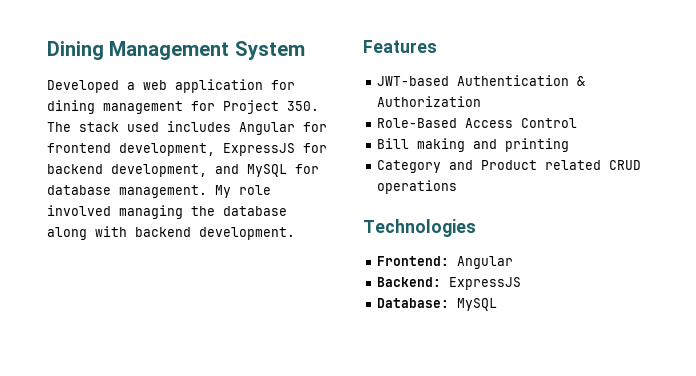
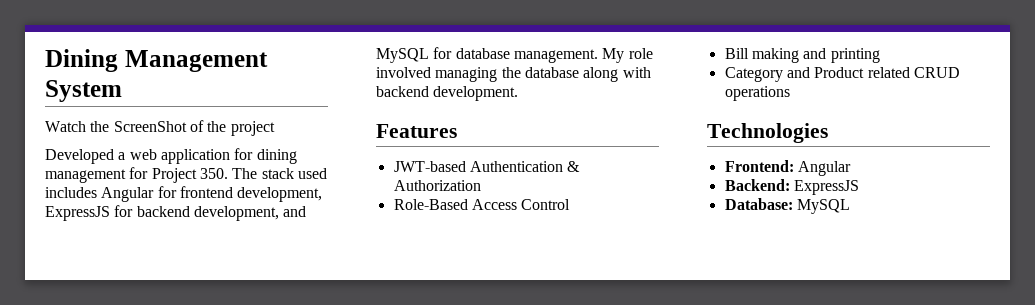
(305, 50) none -> [45,120,275,136] // Watch the ScreenShot of the project

